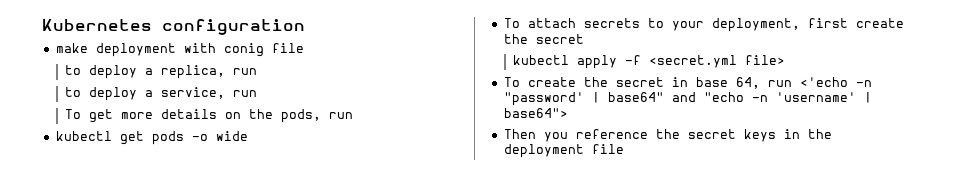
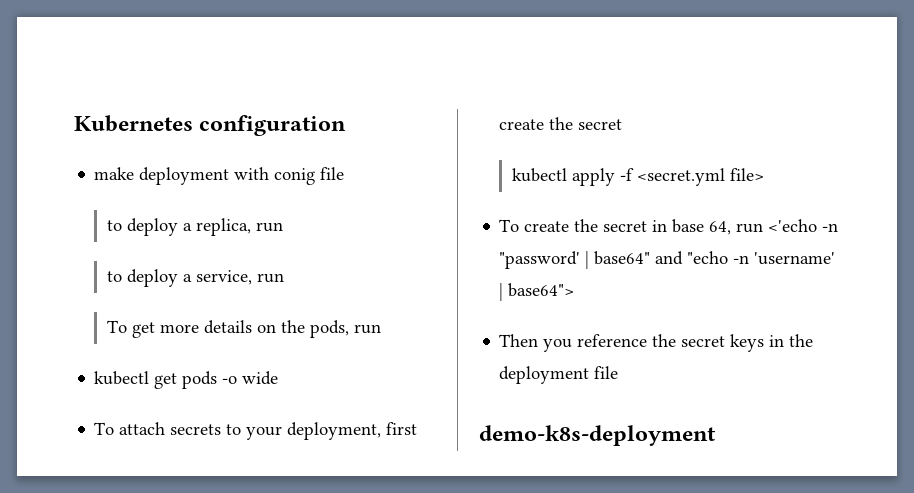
(624, 149) none -> [479,425,716,446] // demo-k8s-deployment

